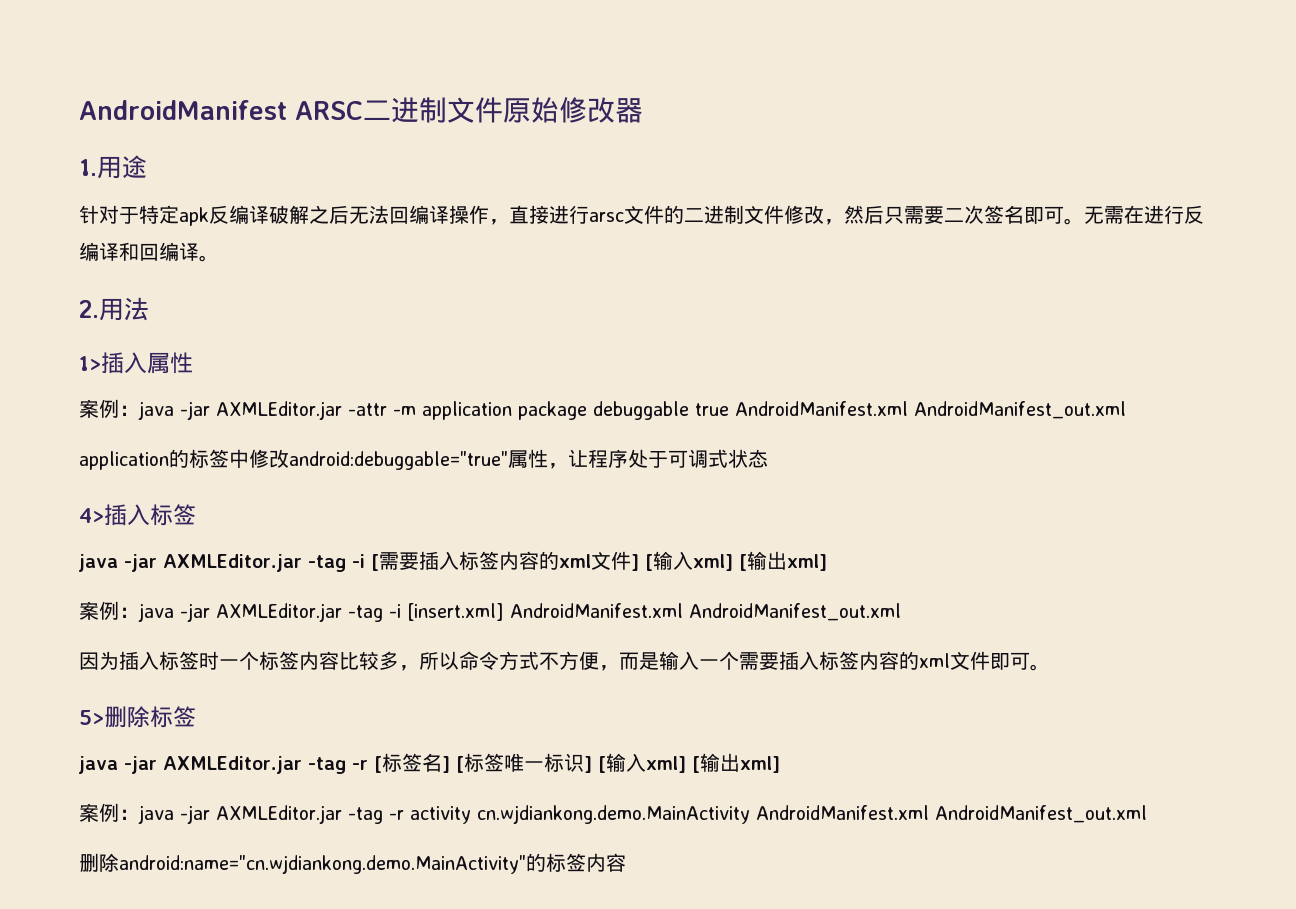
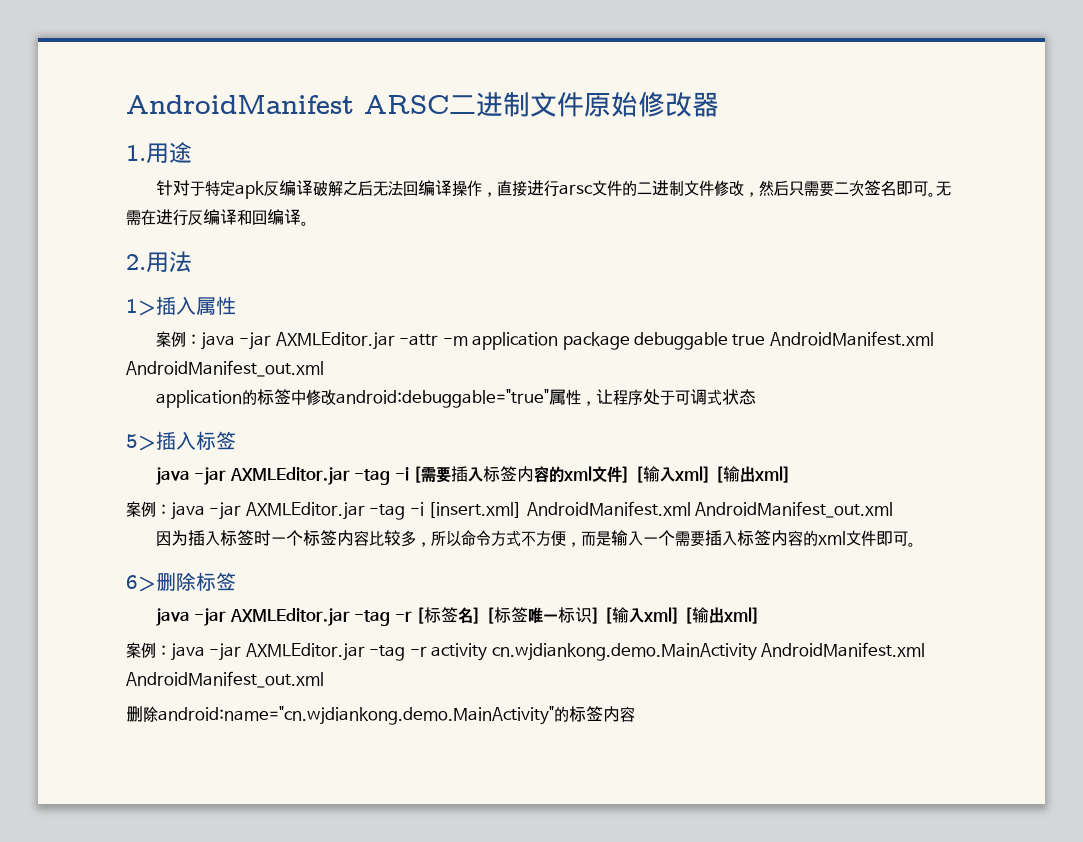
[79,508,104,523] 4> -> [126,434,156,451] 5>
[79,710,104,725] 5> -> [126,575,156,592] 6>

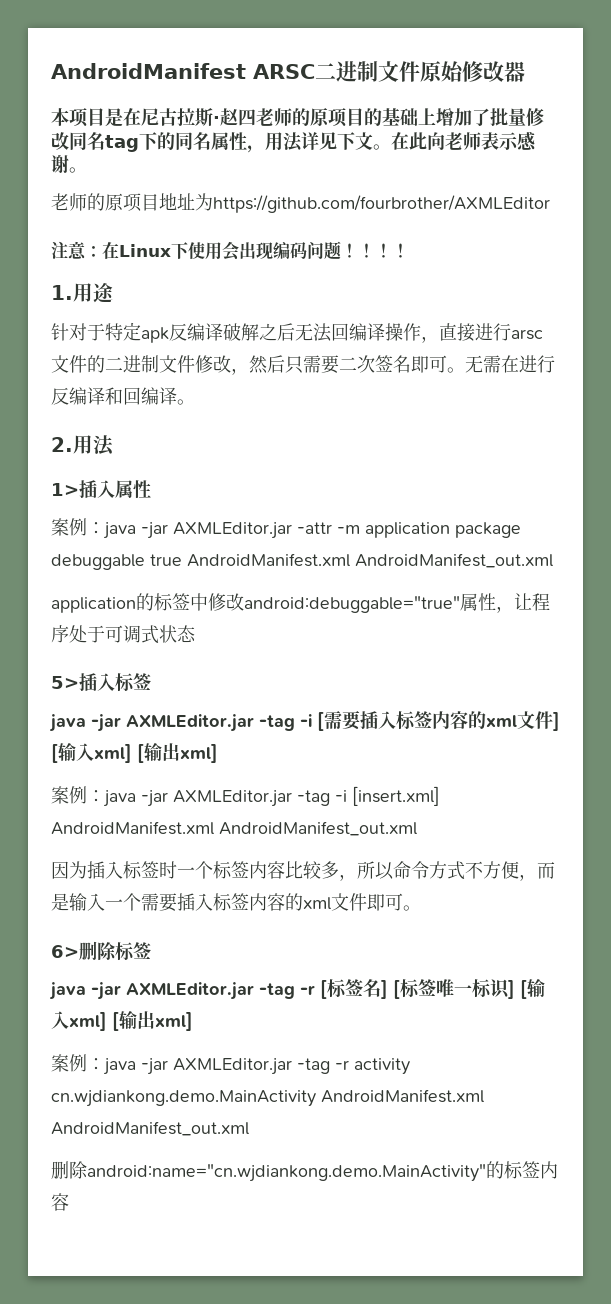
(719, 104) none -> [51,108,544,127] [51,131,537,153] [51,155,87,173] [51,193,550,213] [51,241,409,261] // 本项目是在尼古拉斯·赵四老师的原项目的基础上增加了批量修改同名tag下的同名属性，用法详见下文。在此向老师表示感谢。 // 老师的原项目地址为https://github.com/fourbrother/AXMLEditor // 注意：在Linux下使用会出现编码问题！！！！

